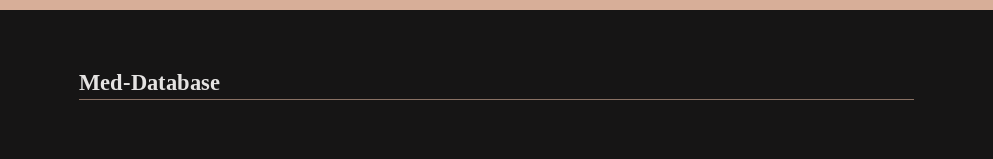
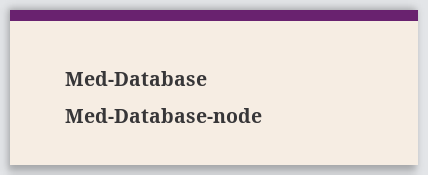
(220, 82) none -> [65,108,262,123] // Med-Database-node

